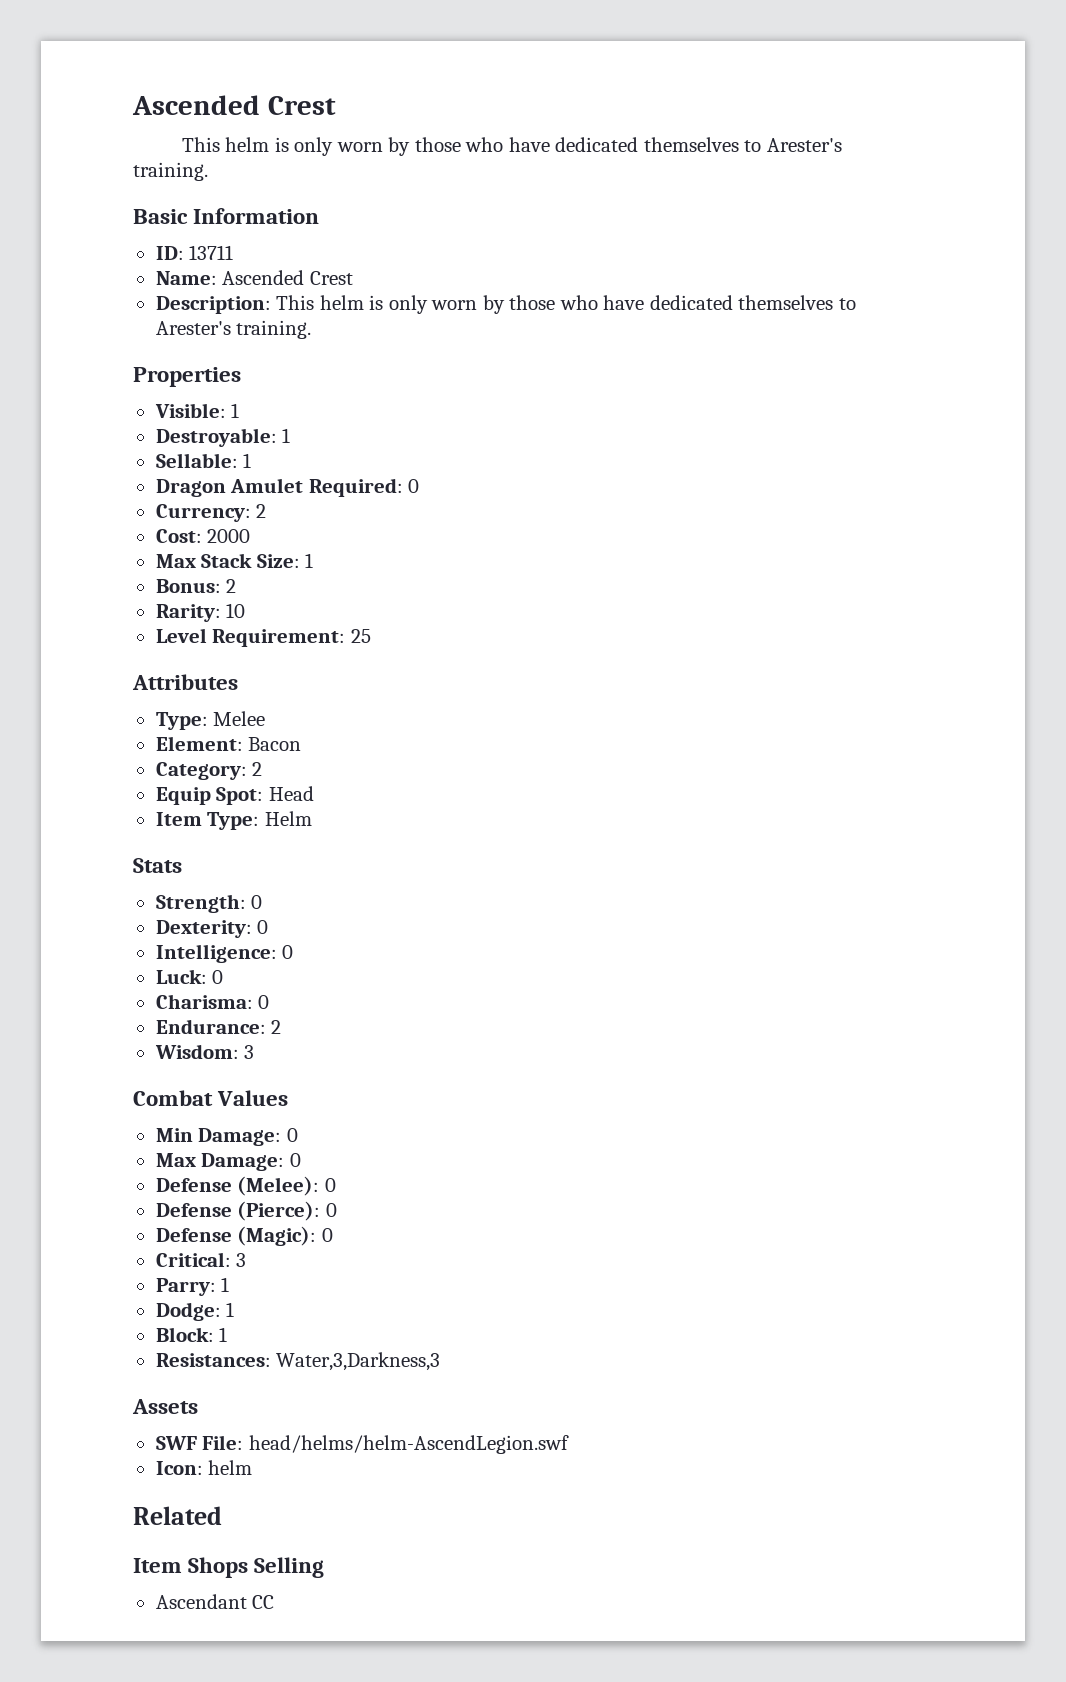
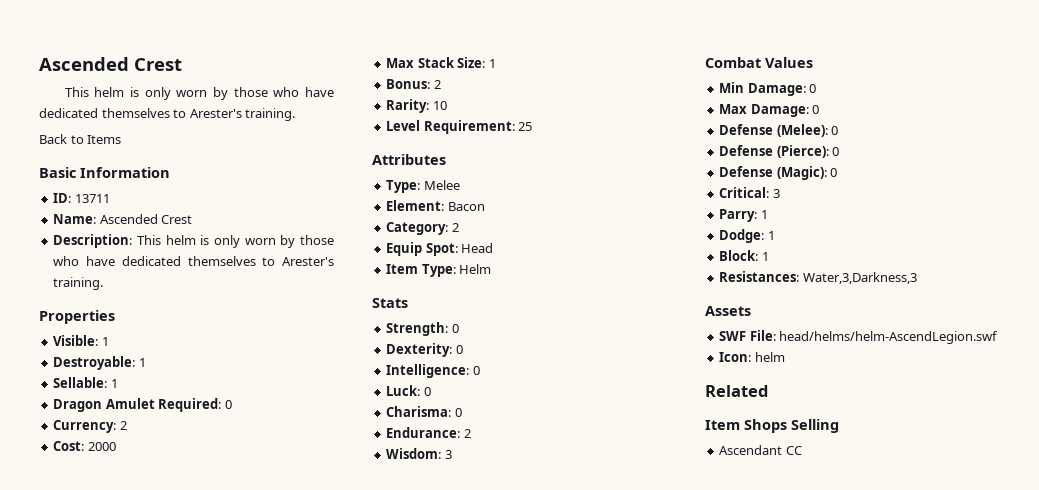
(208, 171) none -> [39,134,122,144] // Back to Items

